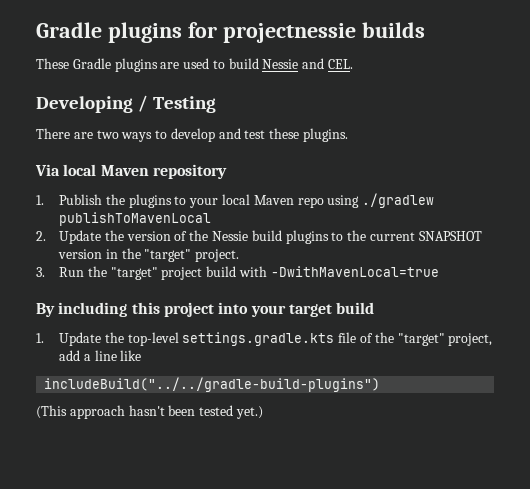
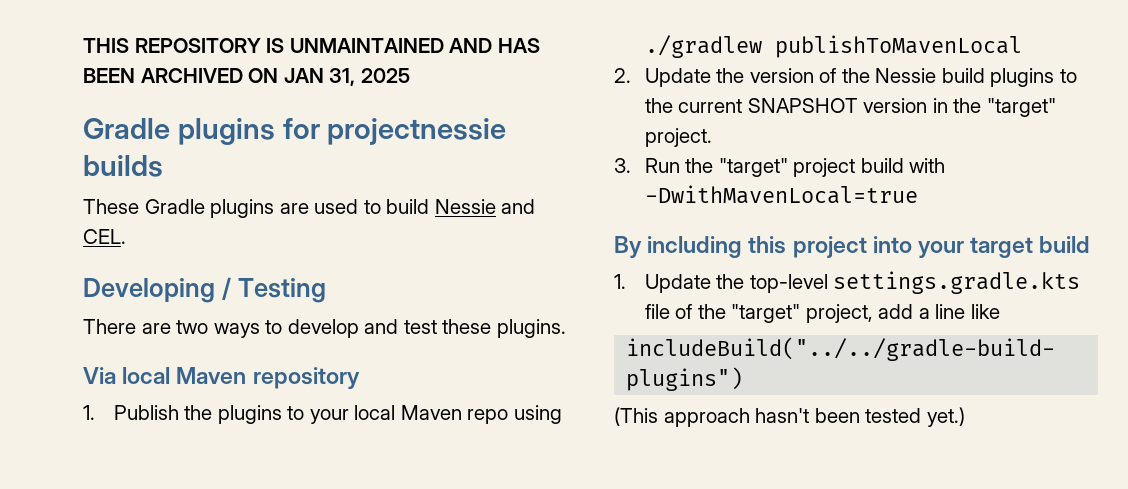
(36, 30) none -> [83,38,540,53] [83,68,410,86] THIS REPOSITORY IS UNMAINTAINED AND HAS BEEN ARCHIVED ON JAN 31, 2025 //

